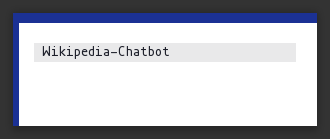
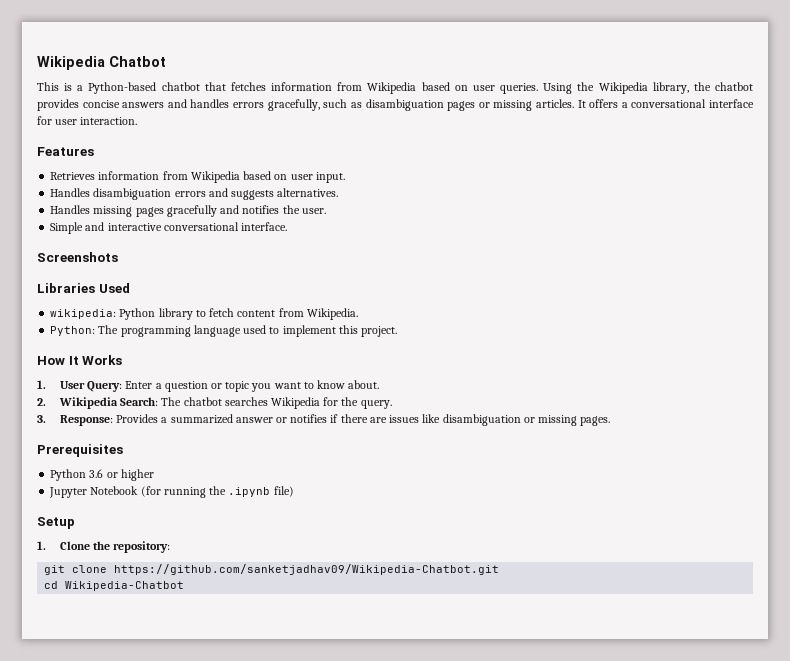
(42, 52) none -> [37,56,166,70] [37,82,753,94] [37,99,754,111] [37,116,138,125] [37,147,94,156] [50,171,345,183] [50,188,339,200] [50,205,326,217] [50,222,288,234] [37,252,118,262] [37,283,130,293] [50,308,358,320] [50,325,398,337] [37,355,123,365] [37,380,380,392] [37,397,392,409] [37,414,611,426] [37,444,123,457] [50,469,154,481] [49,486,294,498] [37,517,75,529] [37,541,171,553] [44,564,500,575] [44,581,59,589] Wikipedia Chatbot // This is a Python-based chatbot that fetches information from Wikipedia based on user queries. Using the Wikipedia library, the chatbot provides concise answers and handles errors gracefully, such as disambiguation pages or missing articles. It offers a conversational interface for user interaction. // Features // Retrieves information from Wikipedia based on user input. // Handles disambiguation errors and suggests alternatives. // Handles missing pages gracefully and notifies the user. // Simple and interactive conversational interface. // Screenshots // Libraries Used // wikipedia: Python library to fetch content from Wikipedia. // Python: The programming language used to implement this project. // How It Works // 1. User Query: Enter a question or topic you want to know about. // 2. Wikipedia Search: The chatbot searches Wikipedia for the query. // 3. Response: Provides a summarized answer or notifies if there are issues like disambiguation or missing pages. // Prerequisites // Python 3.6 or higher // Jupyter Notebook (for running the .ipynb file) // Setup // 1. Clone the repository: // git clone https://github.com/sanketjadhav09/Wikipedia-Chatbot.git // cd

